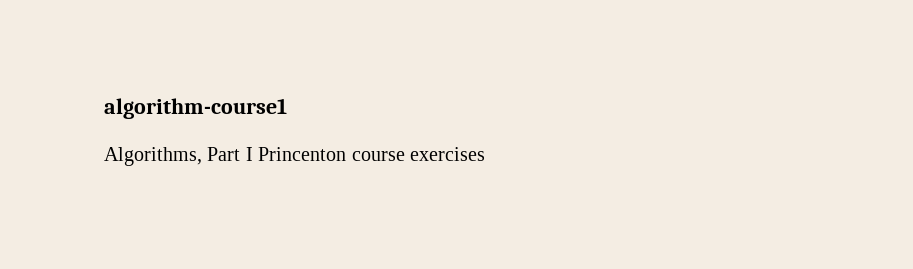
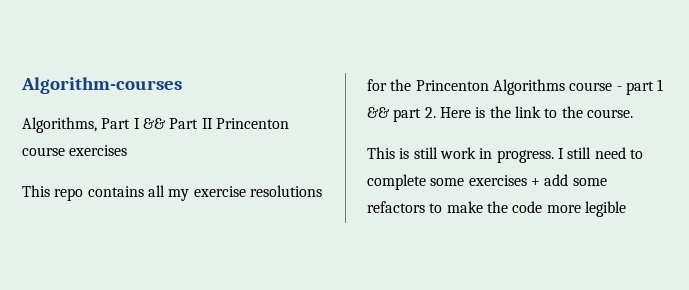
[104,98,287,119] algorithm-course1 -> [21,77,182,94] Algorithm-courses
(253, 154) none -> [142,118,213,129] && Part II
(485, 154) none -> [22,185,322,201] [367,79,664,95] [367,106,633,122] [367,147,643,163] [367,174,607,190] [367,201,626,217] // This repo contains all my exercise resolutions for the Princenton Algorithms course - part 1 && part 2. Here is the link to the course. // This is still work in progress. I still need to complete some exercises + add some refactors to make the code more legible

